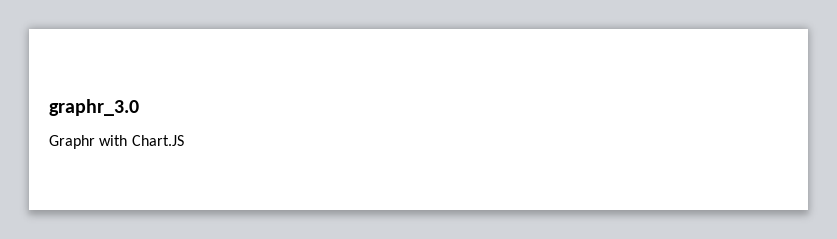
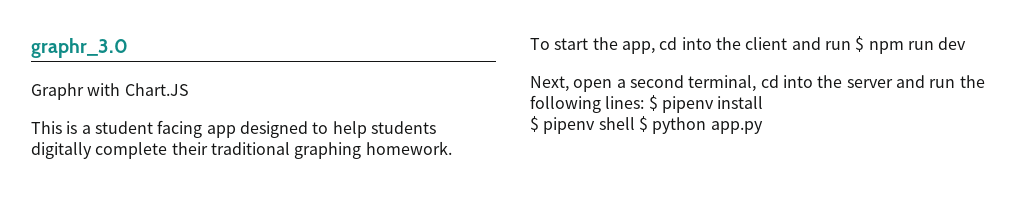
(184, 140) none -> [31,120,436,138] [31,141,452,159] [530,36,967,54] [530,75,985,92] [530,95,764,113] [530,116,763,134] // This is a student facing app designed to help students digitally complete their traditional graphing homework. // To start the app, cd into the client and run $ npm run dev // Next, open a second terminal, cd into the server and run the following lines: $ pipenv install // $ pipenv shell $ python app.py

